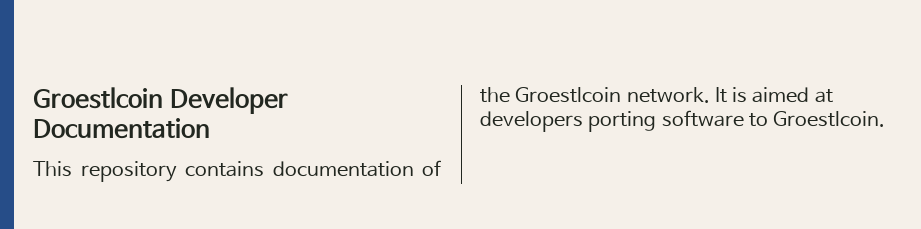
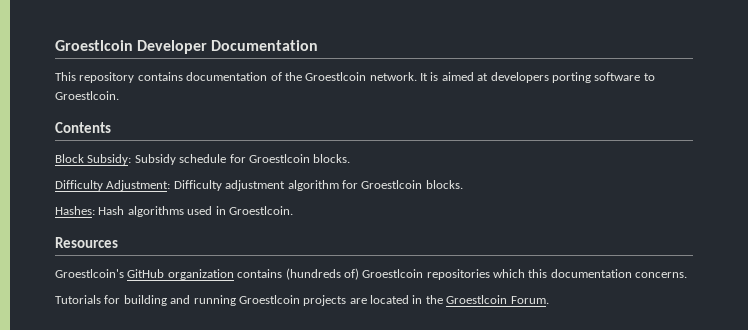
(886, 119) none -> [55,122,111,133] [55,154,351,165] [55,180,463,191] [55,206,293,217] [55,237,118,248] [55,268,688,280] [55,295,549,306] // Contents // Block Subsidy: Subsidy schedule for Groestlcoin blocks. // Difficulty Adjustment: Difficulty adjustment algorithm for Groestlcoin blocks. // Hashes: Hash algorithms used in Groestlcoin. // Resources // Groestlcoin's GitHub organization contains (hundreds of) Groestlcoin repositories which this documentation concerns. // Tutorials for building and running Groestlcoin projects are located in the Groestlcoin Forum.

